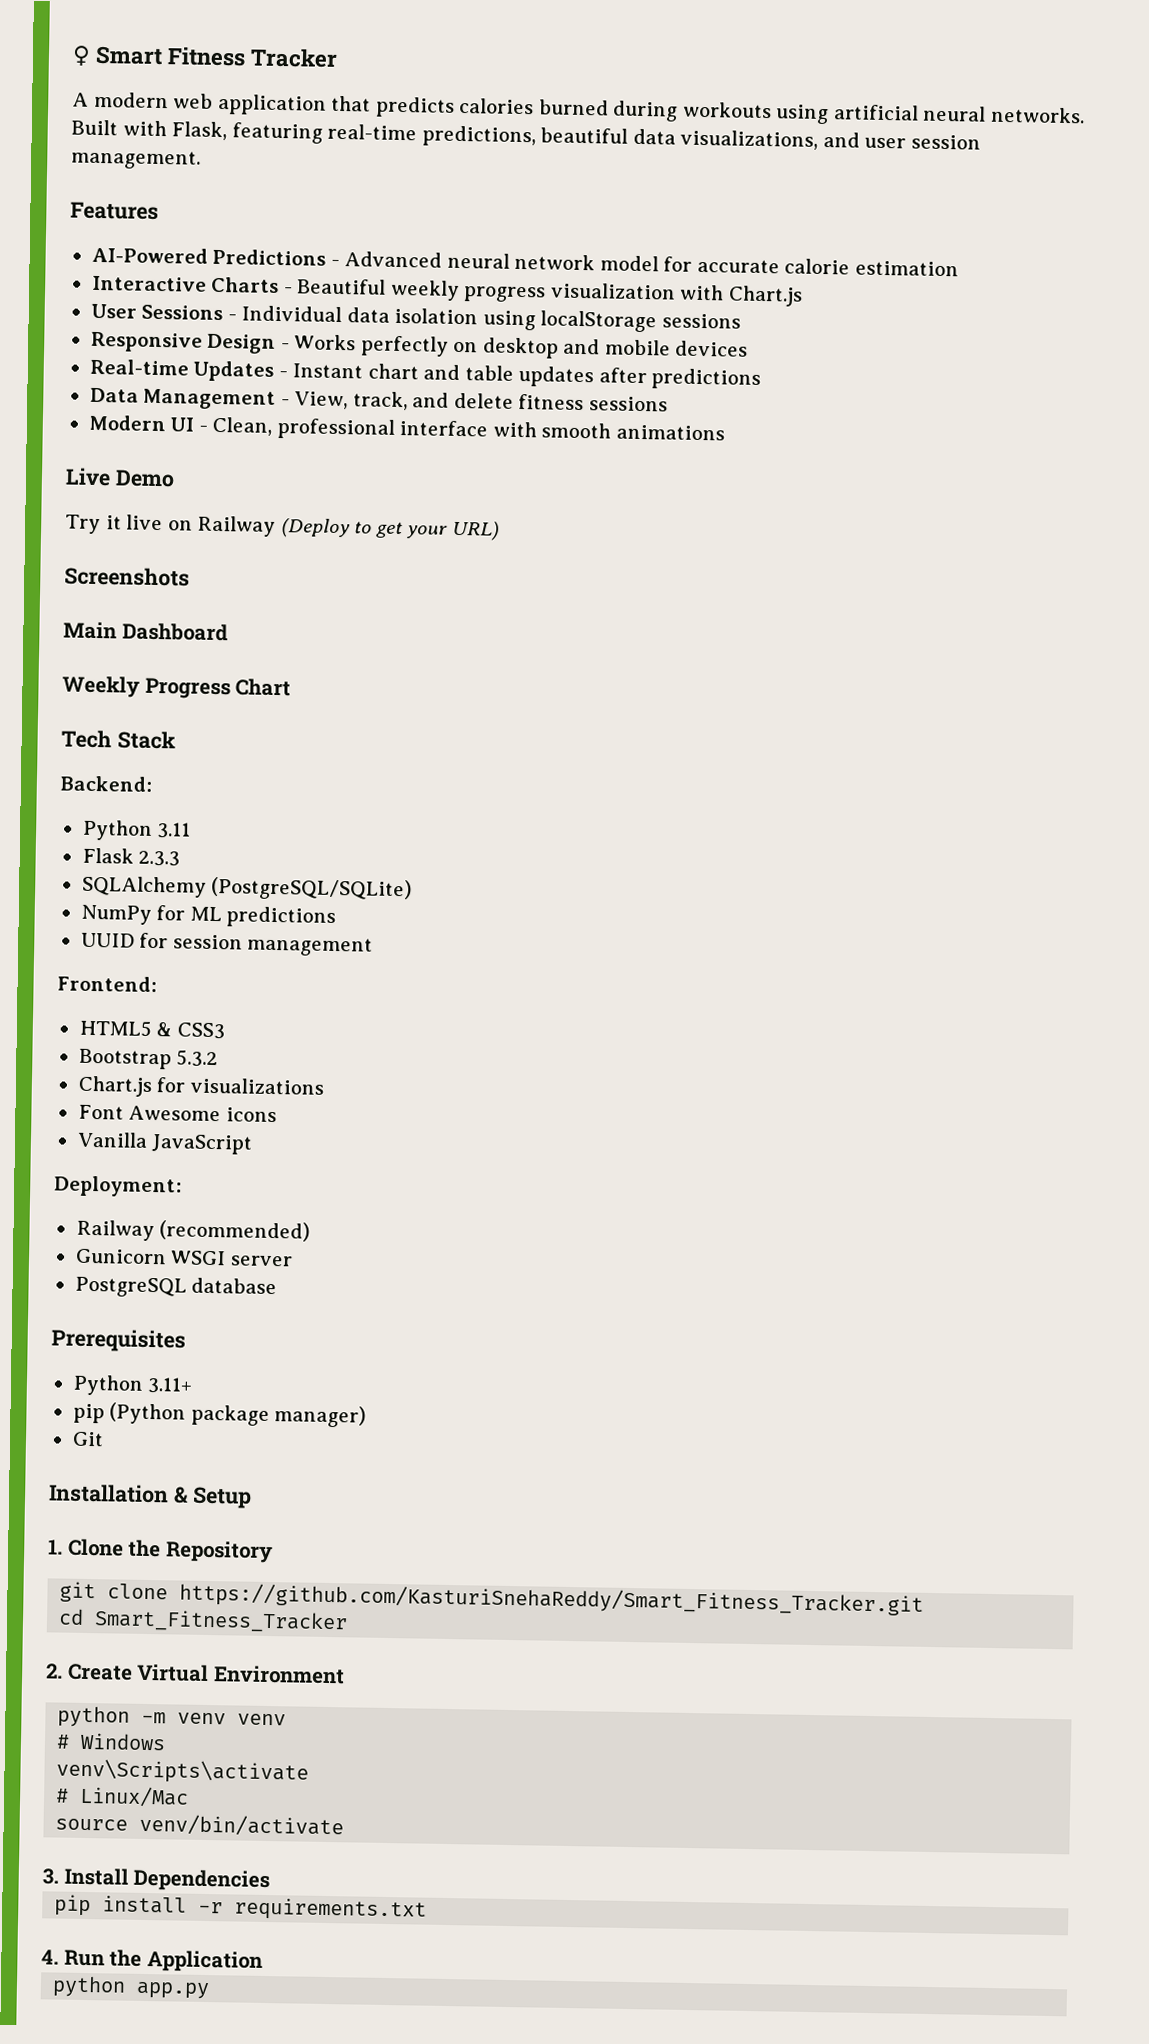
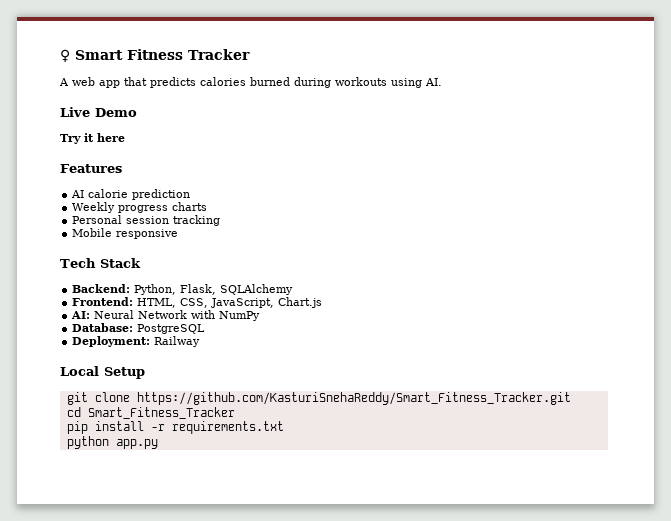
[93,91,327,116] modern web application -> [72,77,120,88] web app
[833,104,1085,124] [71,119,981,150] [71,149,201,170] [70,201,159,220] [91,246,959,277] [91,275,803,307] [90,303,741,333] [90,331,749,359] [89,358,762,391] [89,387,668,412] [88,414,725,441] [65,467,175,488] [65,514,500,541] [64,566,190,587] [63,621,228,642] [62,675,292,700] [61,729,176,750] [60,775,153,792] [81,819,192,841] [81,847,181,867] [81,875,413,902] [80,904,337,929] [80,932,374,957] [57,975,157,993] [78,1019,225,1040] [78,1048,219,1070] [77,1075,325,1098] [77,1104,277,1123] [76,1131,254,1155] [54,1175,182,1198] [75,1219,311,1242] [74,1248,293,1267] [74,1276,278,1298] [51,1328,186,1353] [72,1374,194,1396] [72,1402,367,1428] [71,1431,104,1447] [48,1483,252,1509] [48,1538,273,1564] artificial neural networks. Built with Flask, featuring real-time predictions, beautiful data visualizations, and user session management. // Features // AI-Powered Predictions - Advanced neural network model for accurate calorie estimation // Interactive Charts - Beautiful weekly progress visualization with Chart.js // User Sessions - Individual data isolation using localStorage sessions // Responsive Design - Works perfectly on desktop and mobile devices // Real-time Updates - Instant chart and table updates after predictions // Data Management - View, track, and delete fitness sessions // Modern UI - Clean, professional interface with smooth animations // Live Demo // Try it live on Railway (Deploy to get your URL) // Screenshots // Main Dashboard // Weekly Progress Chart // Tech Stack // Backend: // Python 3.11 // Flask 2.3.3 // SQLAlchemy (PostgreSQL/SQLite) // NumPy for ML predictions // UUID for session management // Frontend: // HTML5 & CSS3 // Bootstrap 5.3.2 // Chart.js for visualizations // Font Awesome icons // Vanilla JavaScript // Deployment: // Railway (recommended) // Gunicorn WSGI server // PostgreSQL database // Prerequisites // Python 3.11+ // pip (Python package manager) // Git // Installation & Setup // 1. Clone the Repository -> [425,78,442,86] [60,107,137,117] [60,133,125,144] [60,164,122,173] [71,189,191,200] [72,202,208,213] [72,215,221,226] [72,228,179,239] [60,258,141,268] [72,284,294,295] [72,297,323,308] [71,310,261,321] [72,323,206,334] [72,336,201,347] [60,366,145,379] AI. // Live Demo // Try it here // Features // AI calorie prediction // Weekly progress charts // Personal session tracking // Mobile responsive // Tech Stack // Backend: Python, Flask, SQLAlchemy // Frontend: HTML, CSS, JavaScript, Chart.js // AI: Neural Network with NumPy // Database: PostgreSQL // Deployment: Railway // Local Setup
[46,1663,345,1685] [57,1705,287,1728] [56,1732,167,1751] [56,1758,310,1785] [55,1785,190,1808] [55,1813,345,1838] [42,1867,271,1893] // 2. Create Virtual Environment // python -m venv venv // # Windows // venv\Scripts\activate // # Linux/Mac // source venv/bin/activate // 3. Install Dependencies -> (235, 413) none
[41,1949,263,1973] // 4. Run the Application -> (284, 427) none

